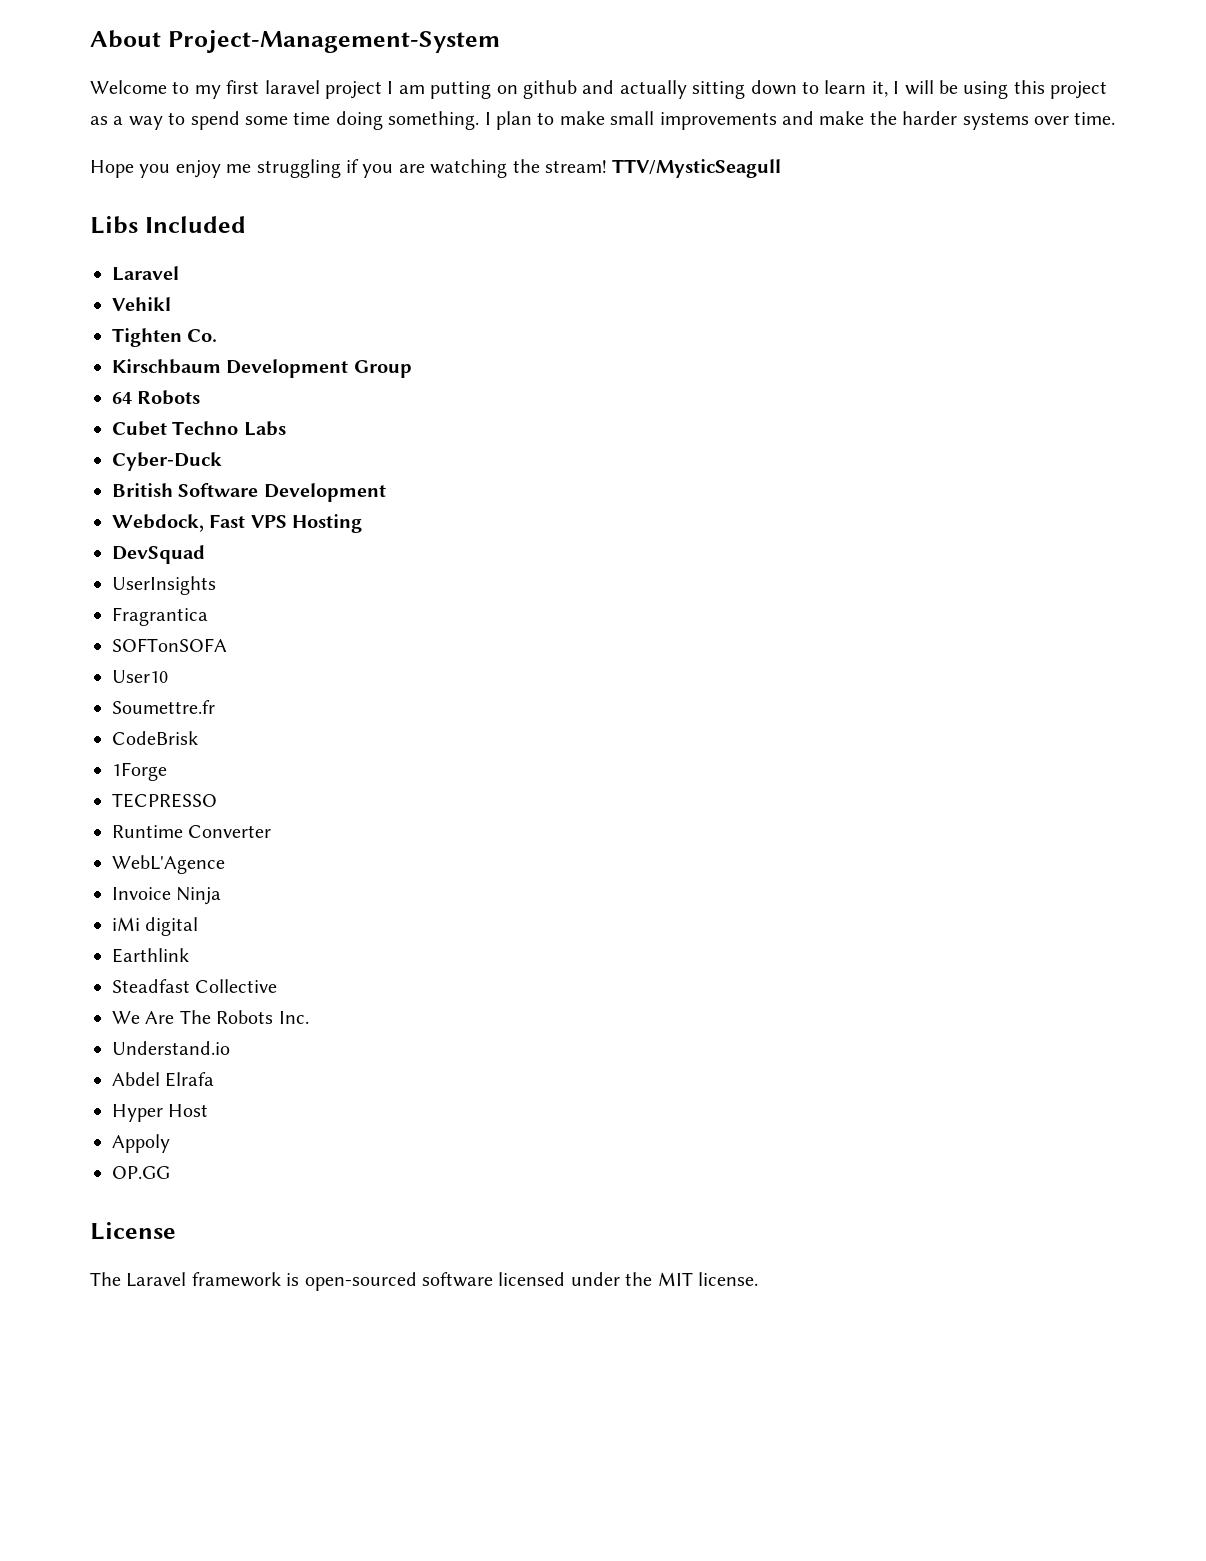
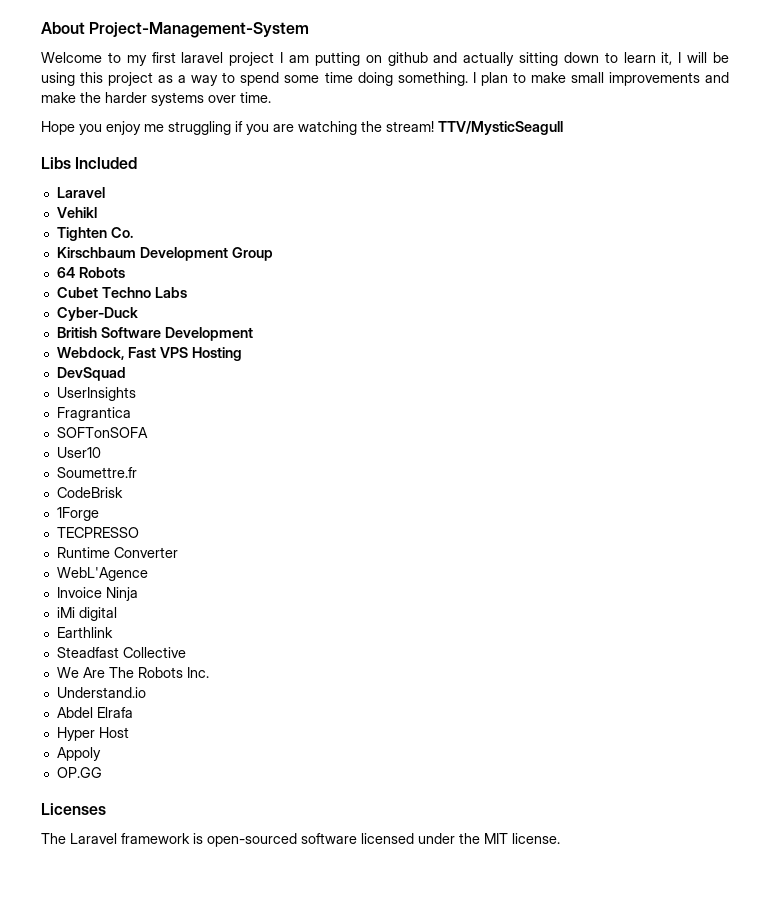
[90,1222,176,1240] License -> [41,803,106,815] Licenses

